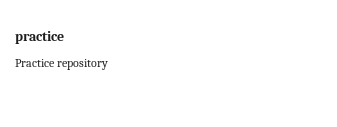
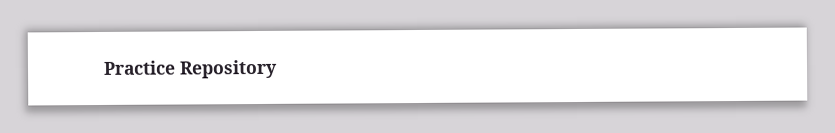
[15,31,64,44] [15,59,109,70] practice // Practice repository -> [103,59,278,79] Practice Repository

